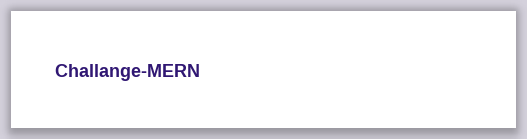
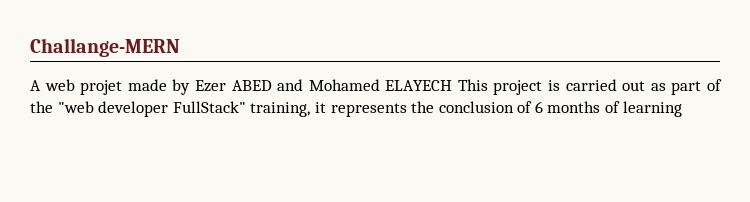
(200, 72) none -> [30,79,723,95] [30,101,682,117] // A web projet made by Ezer ABED and Mohamed ELAYECH This project is carried out as part of the "web developer FullStack" training, it represents the conclusion of 6 months of learning

